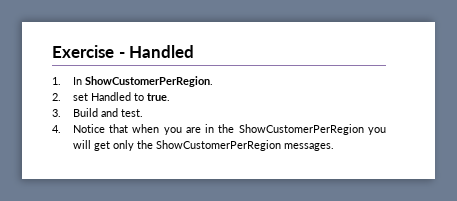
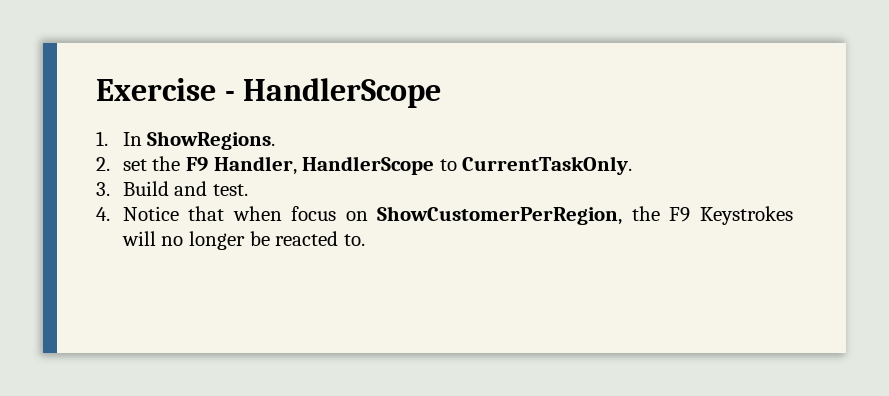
[129,45,195,58] Handled -> [243,78,442,108] HandlerScope
[84,76,213,87] ShowCustomerPerRegion. -> [147,131,276,150] ShowRegions.
[90,92,170,101] Handled to true. -> [152,156,633,175] the F9 Handler, HandlerScope to CurrentTaskOnly.
[163,124,386,135] [72,140,334,151] you are in the ShowCustomerPerRegion you will get only the ShowCustomerPerRegion messages. -> [291,206,794,225] [121,231,365,250] focus on ShowCustomerPerRegion, the F9 Keystrokes will no longer be reacted to.

